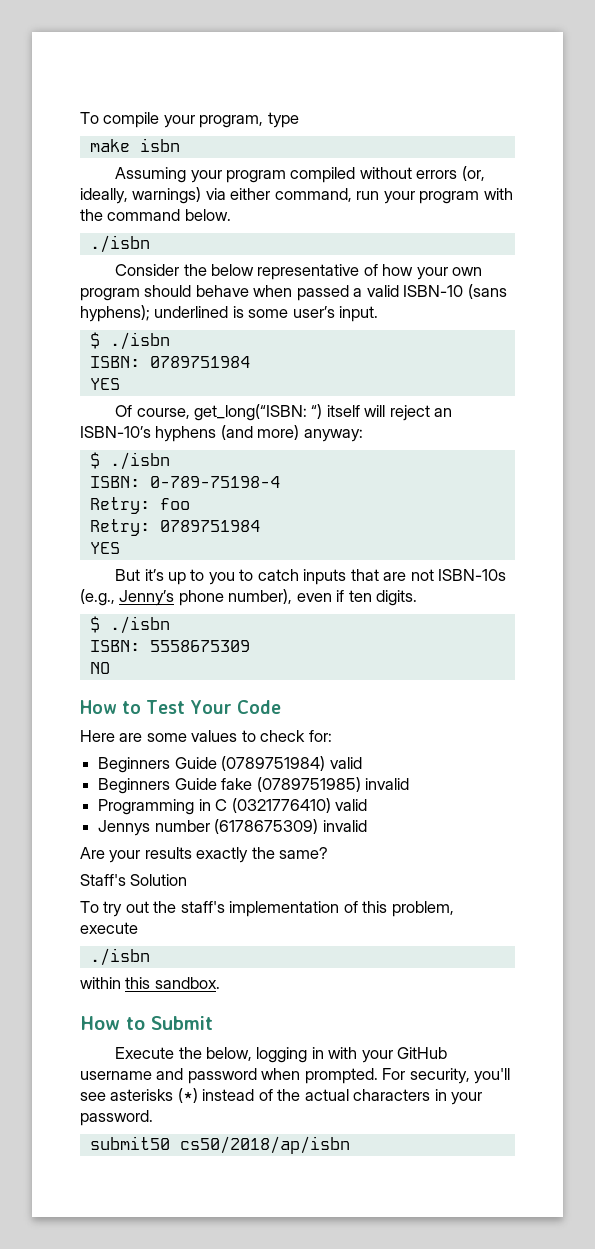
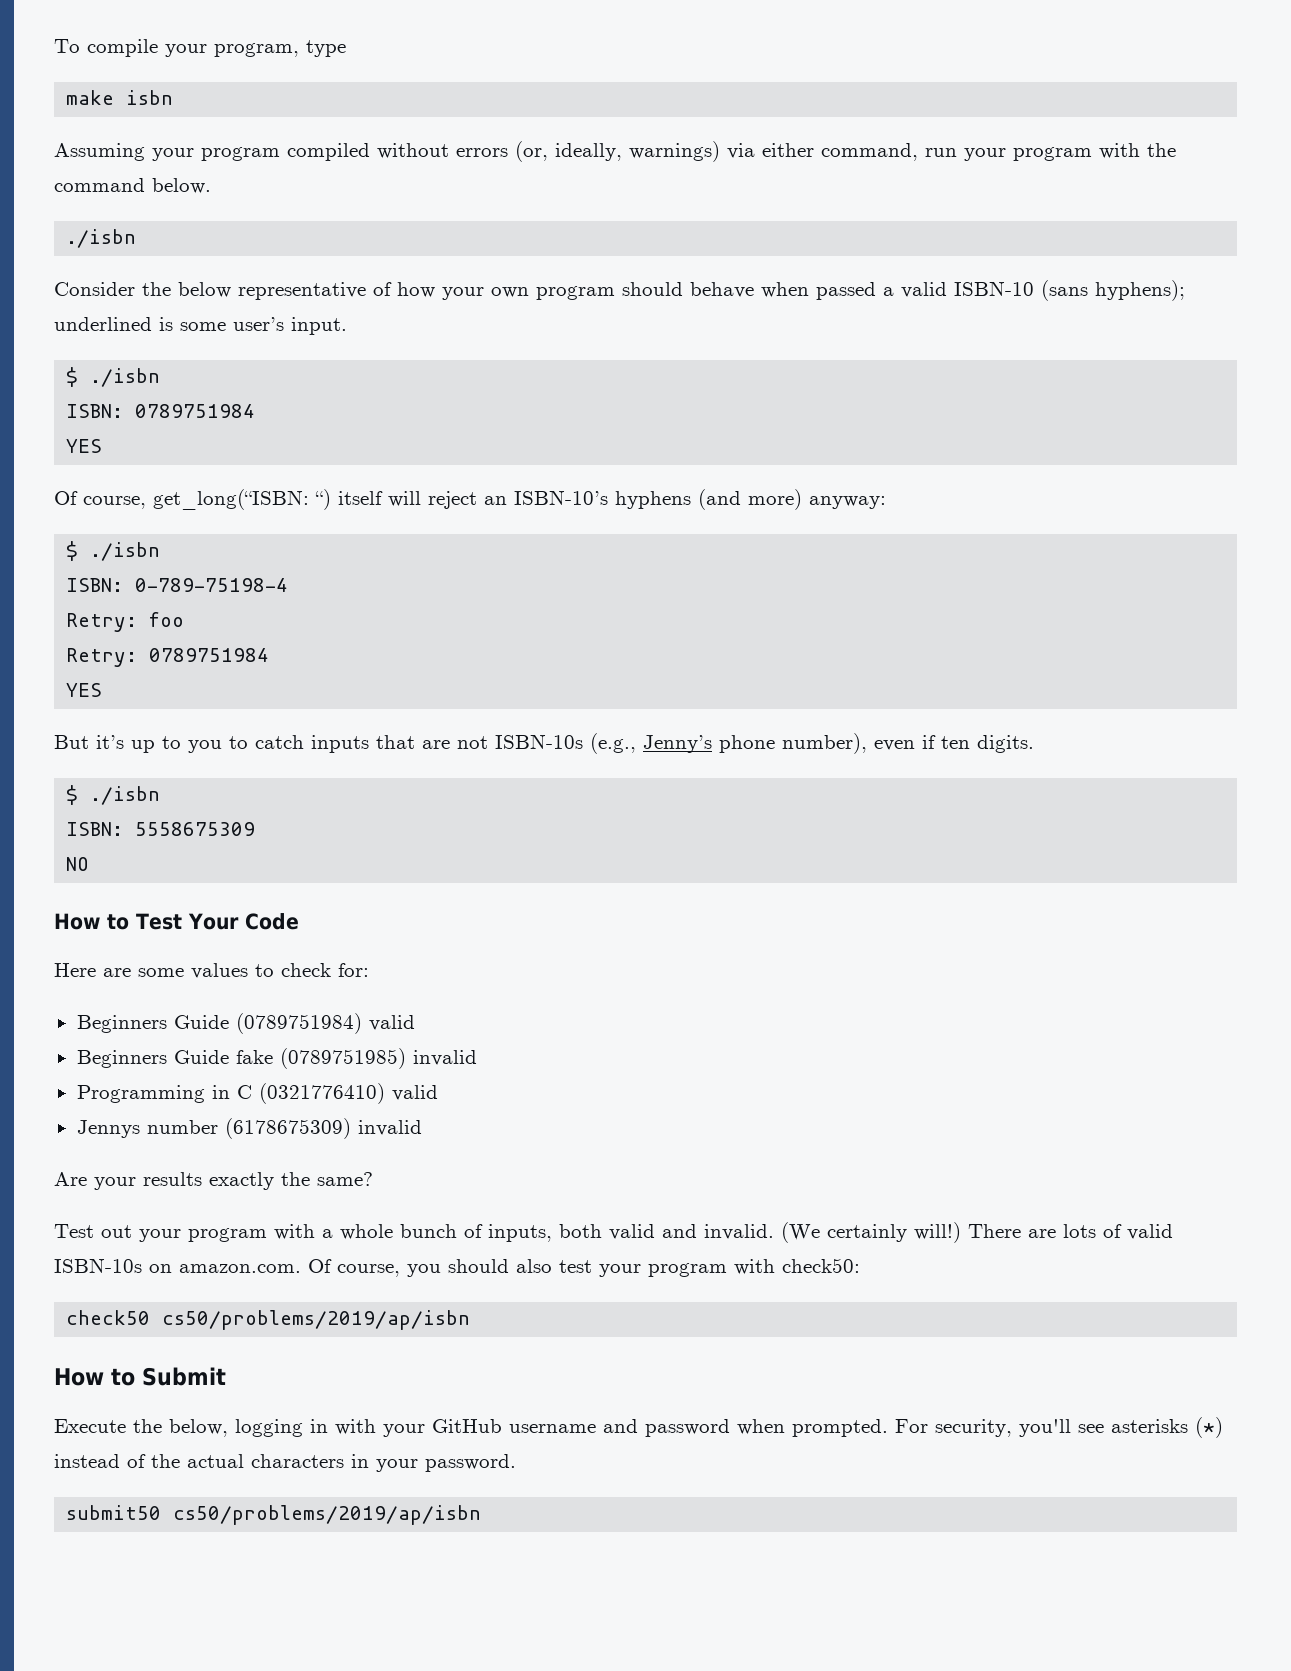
[80,874,188,886] [80,901,454,917] [80,922,138,934] [89,948,150,966] [80,977,220,989] Staff's Solution // To try out the staff's implementation of this problem, execute // ./isbn // within this sandbox. -> [54,1222,1173,1243] [54,1258,860,1277] [66,1310,471,1330] Test out your program with a whole bunch of inputs, both valid and invalid. (We certainly will!) There are lots of valid ISBN-10s on amazon.com. Of course, you should also test your program with check50: // check50 cs50/problems/2019/ap/isbn
[179,1136,350,1154] cs50/2018/ap/isbn -> [173,1505,482,1525] cs50/problems/2019/ap/isbn

